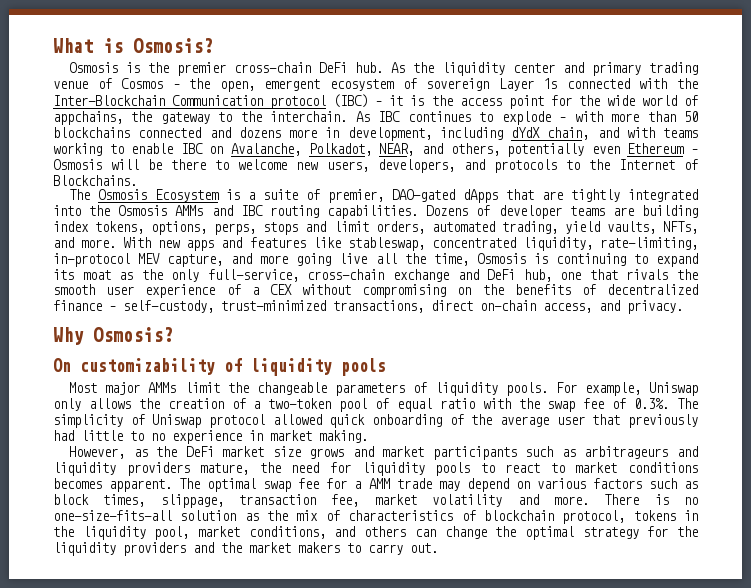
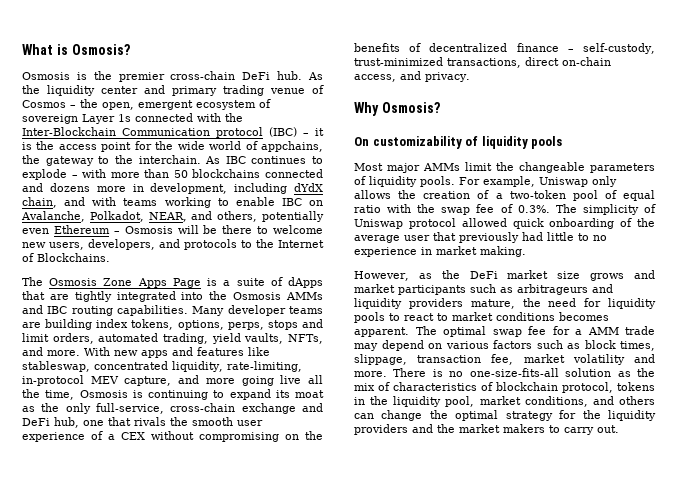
[155,189,220,202] Ecosystem -> [103,278,201,288] Zone Apps Page
[328,189,456,203] premier, DAO-gated -> (283, 281) none
[426,205,491,216] Dozens of -> [192,306,225,316] Many

